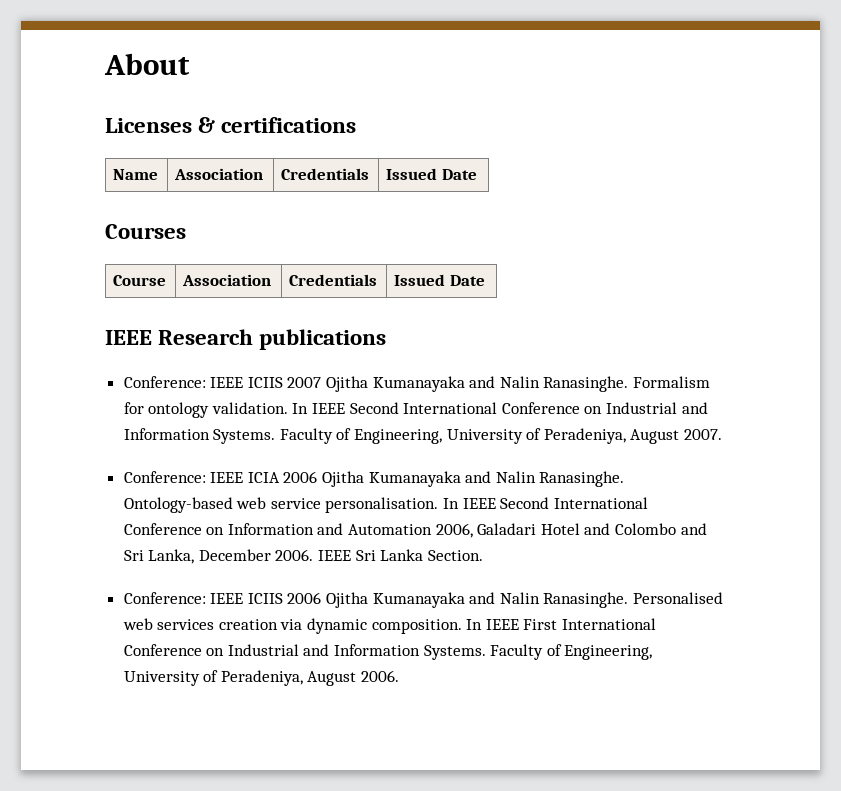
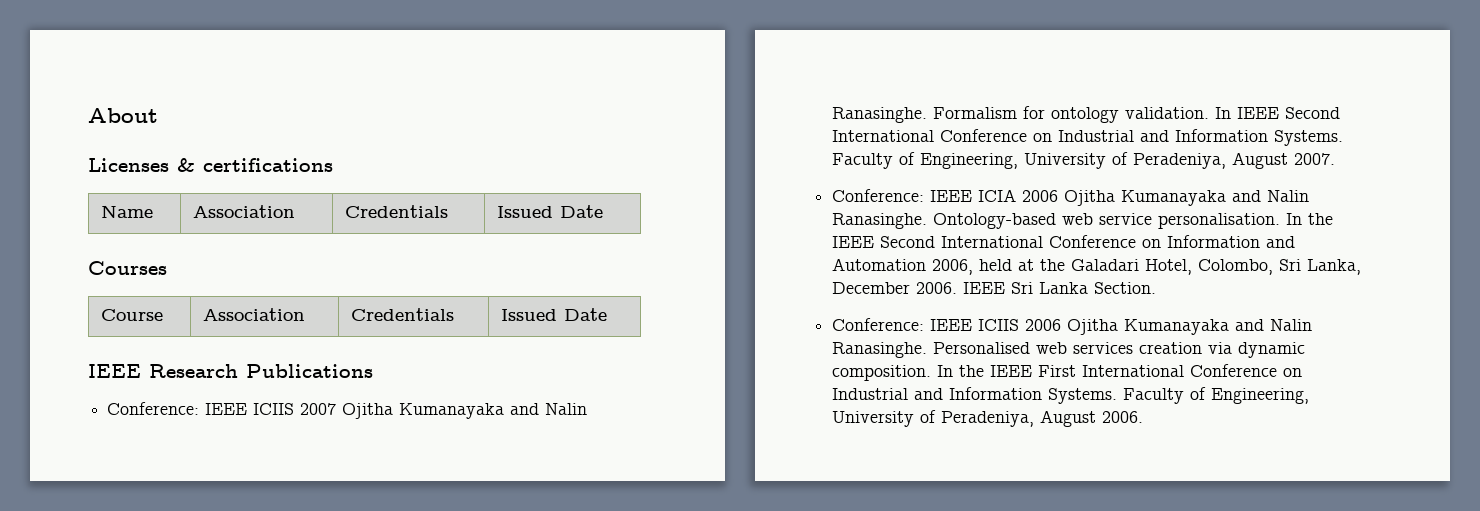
[259,329,387,350] publications -> [246,364,373,378] Publications
(460, 503) none -> [1308,213,1334,225] the
[477,523,707,535] Galadari Hotel and Colombo and -> [979,259,1274,275] held at the Galadari Hotel, Colombo,
(483, 624) none -> [959,365,985,377] the

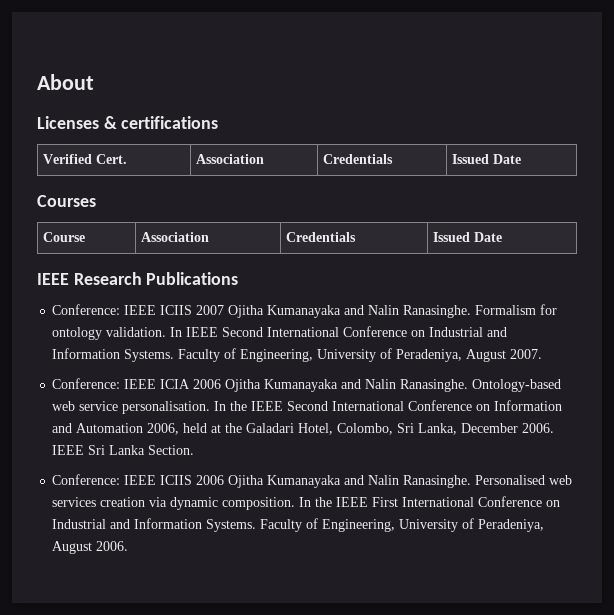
[100,205,153,218] Name -> [43,154,128,164] Verified Cert.

